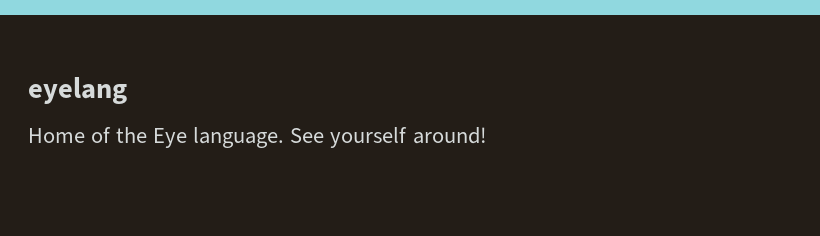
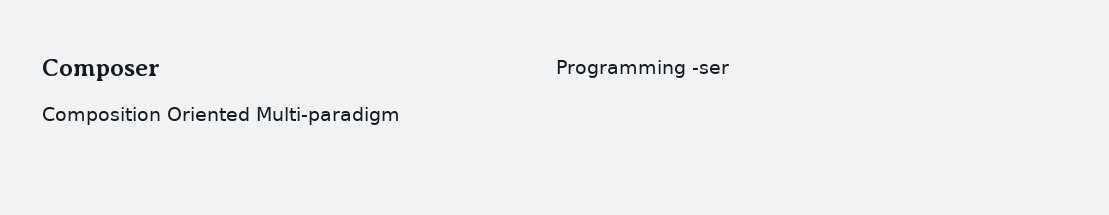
[28,77,127,104] [28,127,487,148] eyelang // Home of the Eye language. See yourself around! -> [42,59,160,81] [42,107,400,125] [556,60,729,78] Composer // Composition Oriented Multi-paradigm Programming -ser

